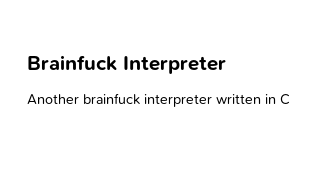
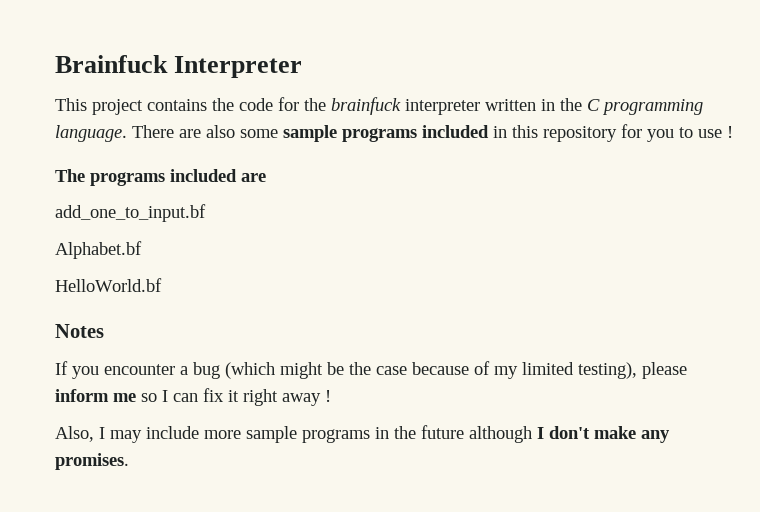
[27,93,290,107] Another brainfuck interpreter written in C -> [55,97,703,115] [55,124,733,142] [55,169,266,186] [55,204,206,222] [55,241,142,259] [55,278,162,292] [55,324,104,338] [55,361,687,379] [55,388,331,406] [55,425,670,443] [55,453,129,470] This project contains the code for the brainfuck interpreter written in the C programming language. There are also some sample programs included in this repository for you to use ! // The programs included are // add_one_to_input.bf // Alphabet.bf // HelloWorld.bf // Notes // If you encounter a bug (which might be the case because of my limited testing), please inform me so I can fix it right away ! // Also, I may include more sample programs in the future although I don't make any promises.

